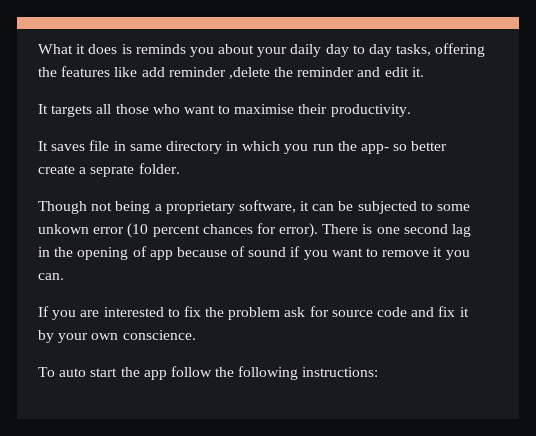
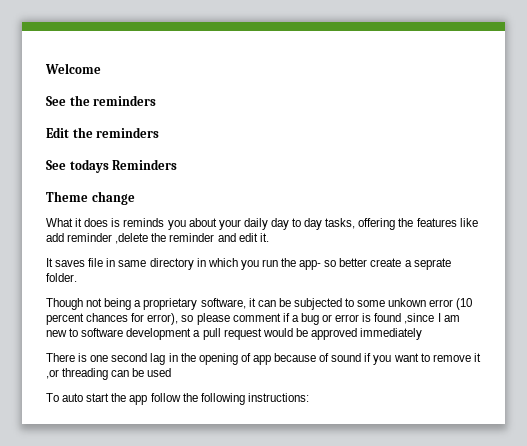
(38, 49) none -> [45,63,101,74] [46,95,157,106] [46,127,160,138] [46,159,178,173] [46,191,135,205] Welcome // See the reminders // Edit the reminders // See todays Reminders // Theme change //
[38,104,411,117] // It targets all those who want to maximise their productivity. -> (269, 237) none
[279,223,319,238] error). -> [147,313,460,325] [46,328,423,340] error), so please comment if a bug or error is found ,since I am new to software development a pull request would be approved immediately //
[445,250,470,260] [38,273,64,280] [38,306,469,320] [38,330,196,343] you can. // If you are interested to fix the problem ask for source code and fix it by your own conscience. -> [46,368,172,380] ,or threading can be used

